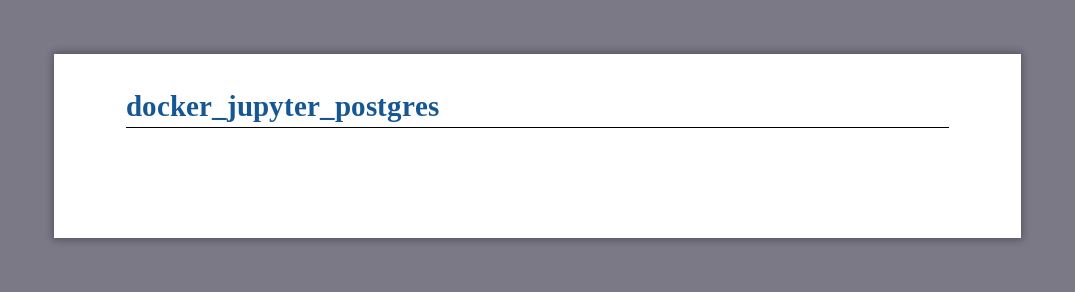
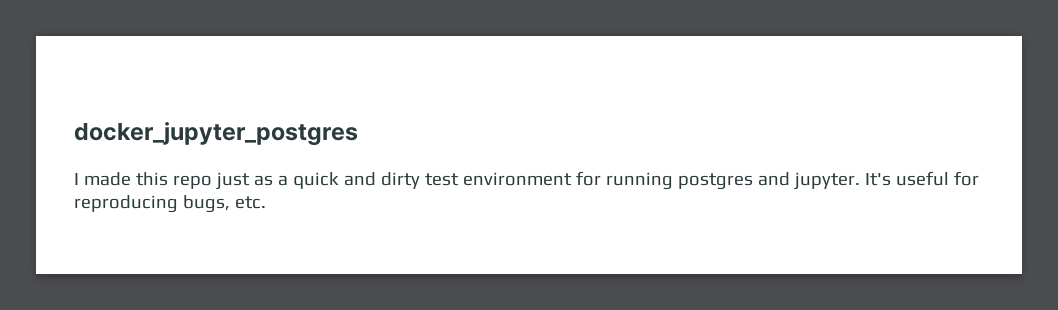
(439, 108) none -> [74,171,979,190] [74,195,266,213] // I made this repo just as a quick and dirty test environment for running postgres and jupyter. It's useful for reproducing bugs, etc.

